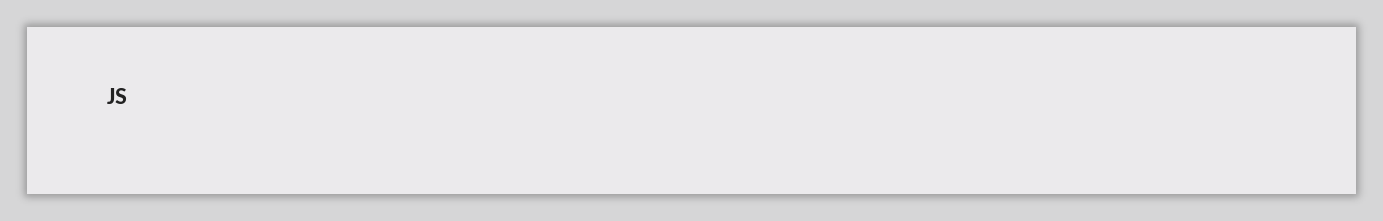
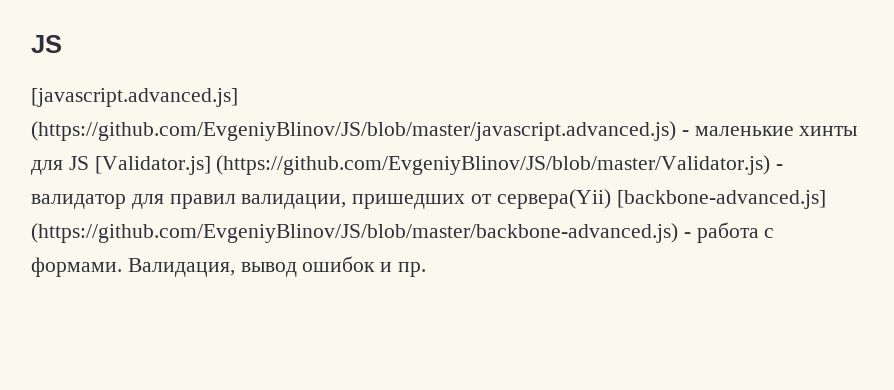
[107,88,127,104] JS -> [31,35,62,53] [31,88,238,107] [31,121,858,141] [31,155,784,175] [31,189,826,209] [31,222,775,243] [31,256,427,277] JS // [javascript.advanced.js] (https://github.com/EvgeniyBlinov/JS/blob/master/javascript.advanced.js) - маленькие хинты для JS [Validator.js] (https://github.com/EvgeniyBlinov/JS/blob/master/Validator.js) - валидатор для правил валидации, пришедших от сервера(Yii) [backbone-advanced.js] (https://github.com/EvgeniyBlinov/JS/blob/master/backbone-advanced.js) - работа с формами. Валидация, вывод ошибок и пр.

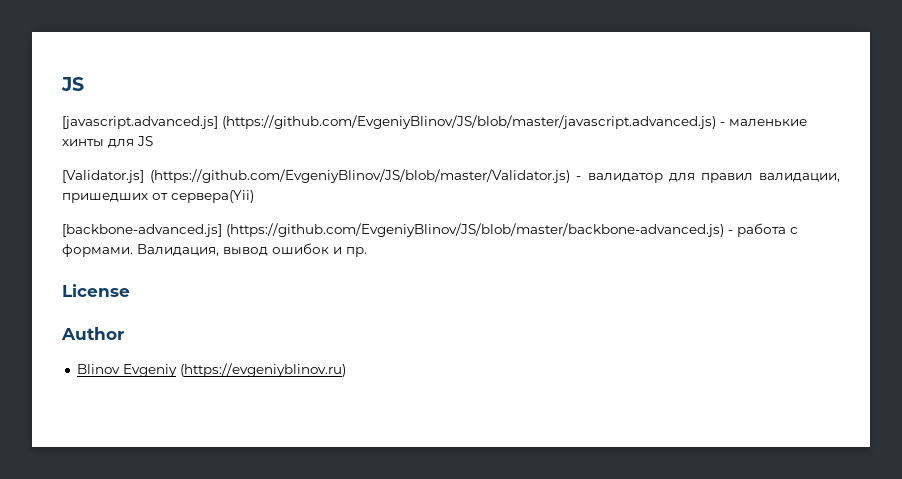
(89, 163) none -> (153, 141) //
(611, 199) none -> (254, 196) //
(427, 269) none -> [62,284,130,297] [61,327,124,340] [76,363,346,377] // License // Author // Blinov Evgeniy (https://evgeniyblinov.ru)

